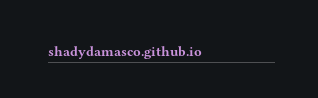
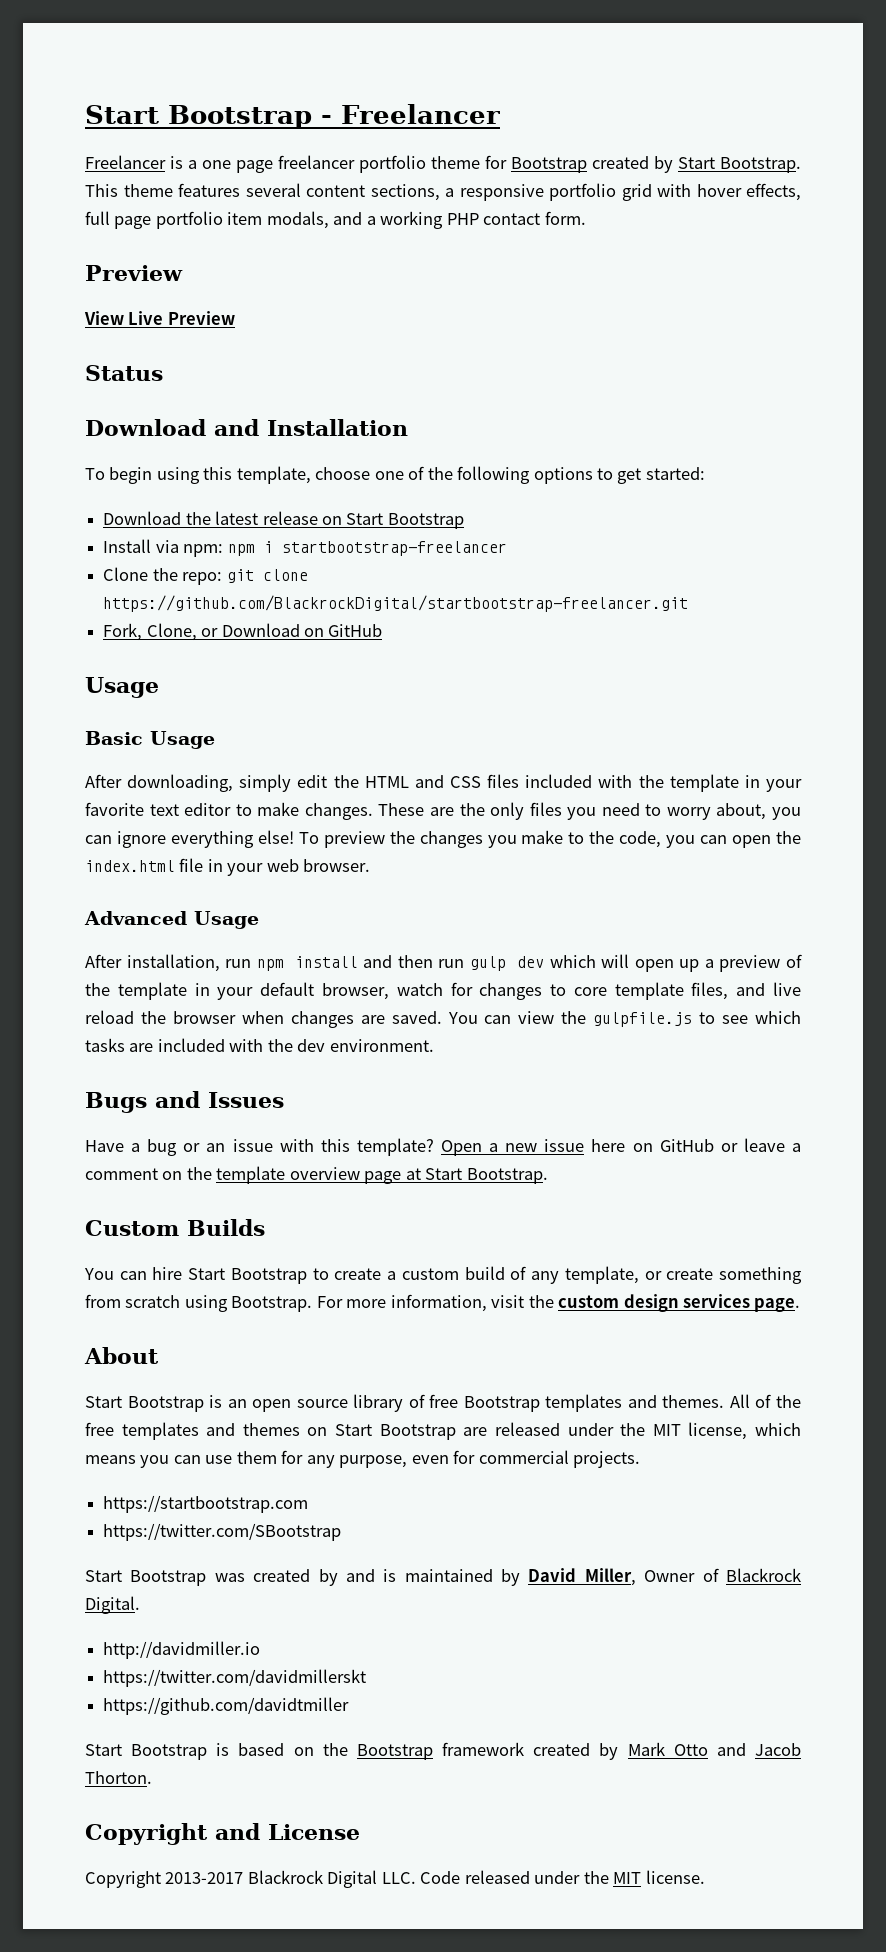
[48,46,202,59] shadydamasco.github.io -> [85,104,500,129] [85,155,801,173] [85,183,801,201] [85,211,586,229] [85,265,183,281] [84,311,235,325] [85,365,163,381] [85,419,408,436] [85,466,705,484] [103,511,464,529] [103,539,507,557] [103,567,308,585] [103,595,689,612] [103,623,383,641] [85,677,159,698] [85,731,215,749] [85,774,802,792] [85,802,801,820] [85,830,801,848] [85,858,371,876] [84,911,259,929] [85,954,803,972] [85,982,802,1000] [85,1010,802,1028] [85,1038,434,1052] [85,1091,284,1113] [85,1138,801,1156] [85,1166,548,1184] [85,1219,265,1236] [84,1266,803,1284] [85,1294,801,1312] [84,1347,159,1364] [85,1394,801,1412] [85,1422,802,1440] [85,1450,641,1468] [103,1495,309,1513] [103,1523,342,1541] [85,1568,801,1586] [85,1596,140,1614] [103,1641,261,1659] [103,1669,367,1687] [103,1697,350,1715] [85,1742,802,1760] [85,1771,152,1784] [85,1823,360,1845] [85,1870,705,1888] Start Bootstrap - Freelancer // Freelancer is a one page freelancer portfolio theme for Bootstrap created by Start Bootstrap. This theme features several content sections, a responsive portfolio grid with hover effects, full page portfolio item modals, and a working PHP contact form. // Preview // View Live Preview // Status // Download and Installation // To begin using this template, choose one of the following options to get started: // Download the latest release on Start Bootstrap // Install via npm: npm i startbootstrap-freelancer // Clone the repo: git clone https://github.com/BlackrockDigital/startbootstrap-freelancer.git // Fork, Clone, or Download on GitHub // Usage // Basic Usage // After downloading, simply edit the HTML and CSS files included with the template in your favorite text editor to make changes. These are the only files you need to worry about, you can ignore everything else! To preview the changes you make to the code, you can open the index.html file in your web browser. // Advanced Usage // After installation, run npm install and then run gulp dev which will open up a preview of the template in your default browser, watch for changes to core template files, and live reload the browser when changes are saved. You can view the gulpfile.js to see which tasks are included with the dev environment. // Bugs and Issues // Have a bug or an issue with this template? Open a new issue here on GitHub or leave a comment on the template overview page at Start Bootstrap. // Custom Builds // You can hire Start Bootstrap to create a custom build of any template, or create something from scratch using Bootstrap. For more information, visit the custom design services page. // About // Start Bootstrap is an open source library of free Bootstrap templates and themes. All of the free templates and themes on Start Bootstrap are released under the MIT license, which means you can use them for any purpose, even for commercial projects. // https://startbootstrap.com // https://twitter.com/SBootstrap // Start Bootstrap was created by and is maintained by David Miller, Owner of Blackrock Digital. // http://davidmiller.io // https://twitter.com/davidmillerskt // https://github.com/davidtmiller // Start Bootstrap is based on the Bootstrap framework created by Mark Otto and Jacob Thorton. // Copyright and License // Copyright 2013-2017 Blackrock Digital LLC. Code released under the MIT license.

